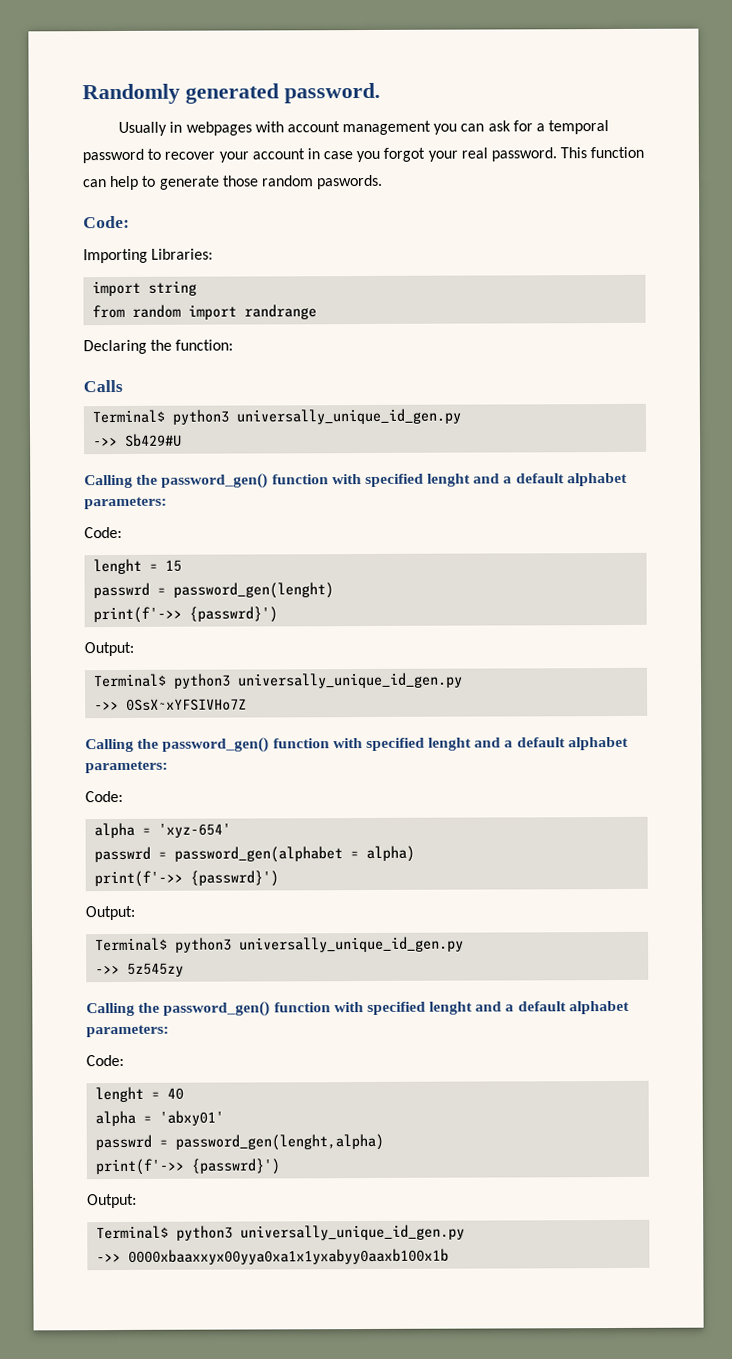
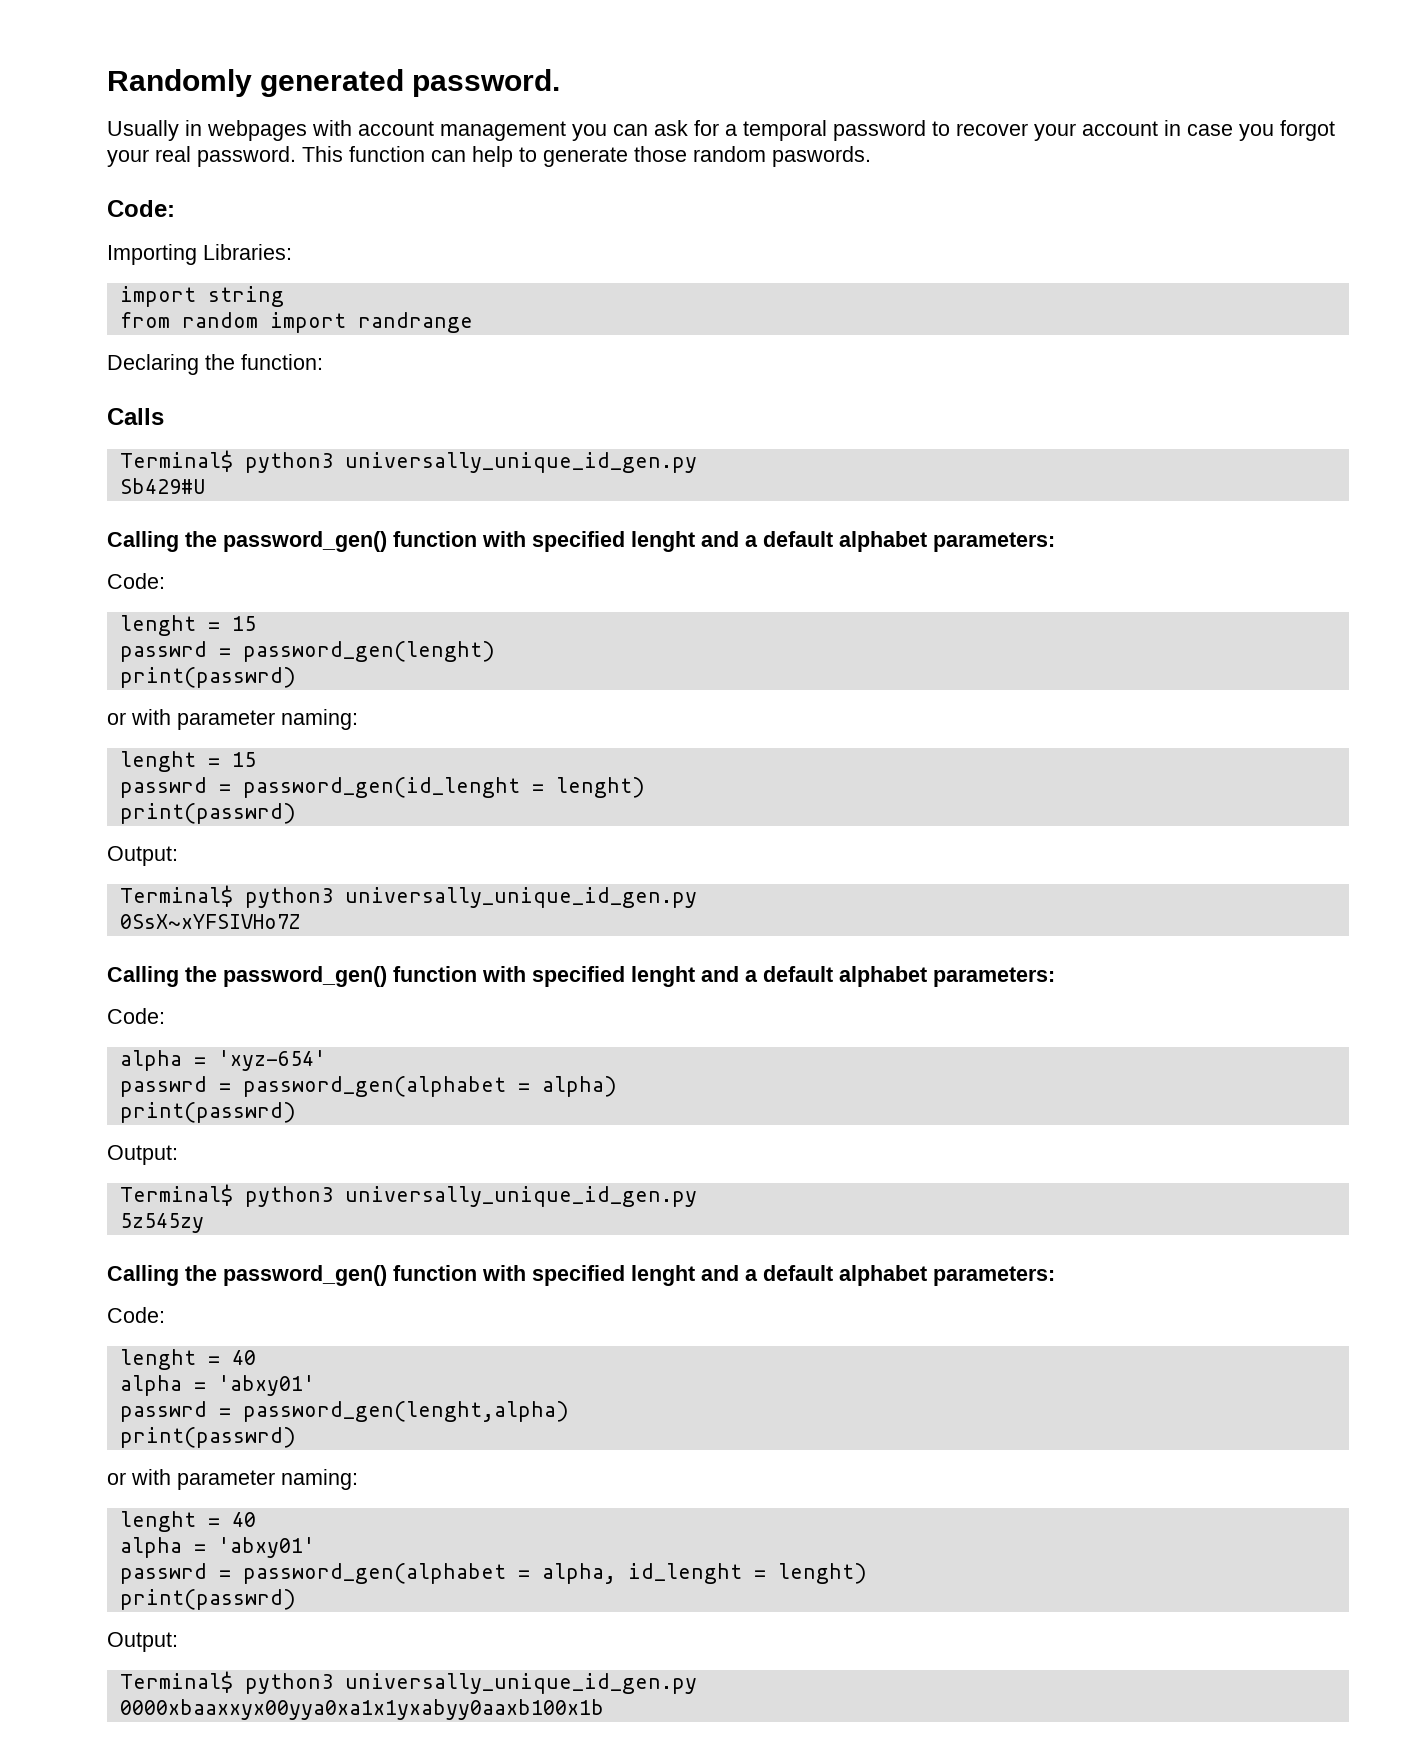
[93,436,119,447] ->> -> (697, 462) none
[93,606,279,624] [84,641,134,657] [93,672,464,689] [94,700,120,711] print(f'->> {passwrd}') // Output: // Terminal$ python3 universally_unique_id_gen.py // ->> -> [119,667,296,688] [107,709,358,730] [119,751,256,772] [119,777,645,798] [119,803,296,824] [107,846,178,866] [119,885,697,908] print(passwrd) // or with parameter naming: // lenght = 15 // passwrd = password_gen(id_lenght = lenght) // print(passwrd) // Output: // Terminal$ python3 universally_unique_id_gen.py //
[94,870,280,888] [85,905,135,921] [95,936,465,953] [95,964,121,975] print(f'->> {passwrd}') // Output: // Terminal$ python3 universally_unique_id_gen.py // ->> -> [119,1102,296,1123] [107,1145,178,1165] [119,1184,697,1207] print(passwrd) // Output: // Terminal$ python3 universally_unique_id_gen.py //
[95,1158,281,1176] [87,1193,137,1209] [96,1224,466,1241] [96,1252,122,1263] print(f'->> {passwrd}') // Output: // Terminal$ python3 universally_unique_id_gen.py // ->> -> [119,1427,296,1448] [107,1469,358,1490] [119,1511,256,1532] [119,1537,315,1558] [119,1563,867,1584] [119,1589,296,1610] [107,1632,178,1652] [119,1671,697,1694] print(passwrd) // or with parameter naming: // lenght = 40 // alpha = 'abxy01' // passwrd = password_gen(alphabet = alpha, id_lenght = lenght) // print(passwrd) // Output: // Terminal$ python3 universally_unique_id_gen.py //

